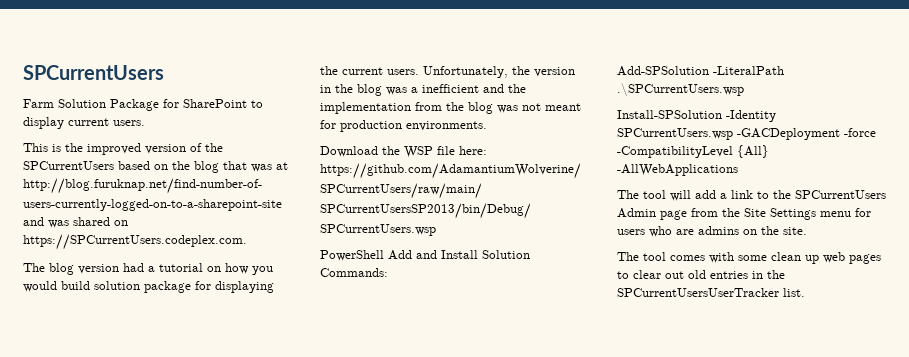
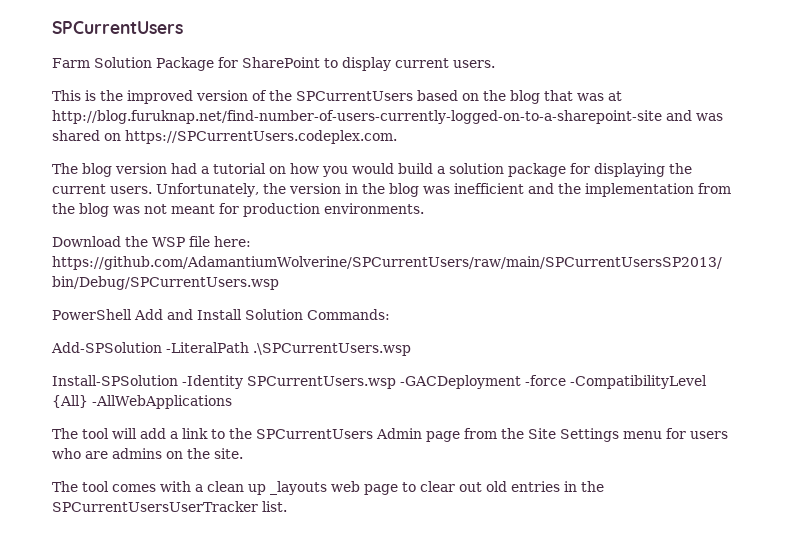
(90, 285) none -> [437,166,445,174] a
[411,87,418,93] a -> (450, 190) none
[738,255,767,261] some -> [195,484,203,492] a
[823,252,881,264] web pages -> [270,481,398,495] _layouts web page

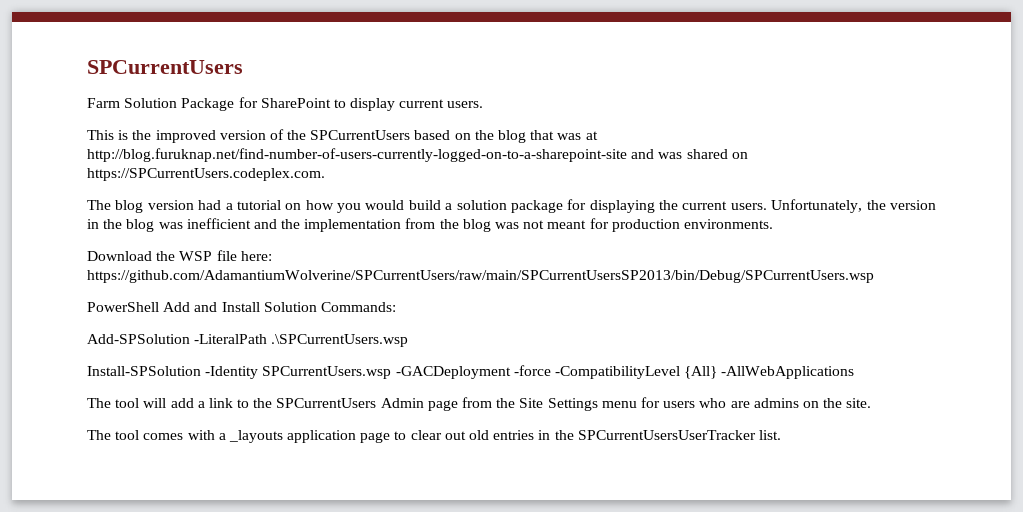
[207,481,360,495] clean up _layouts web -> [228,430,357,443] _layouts application

